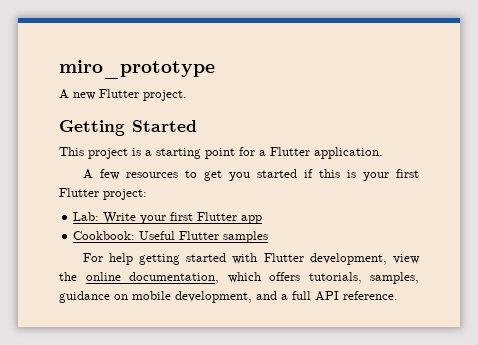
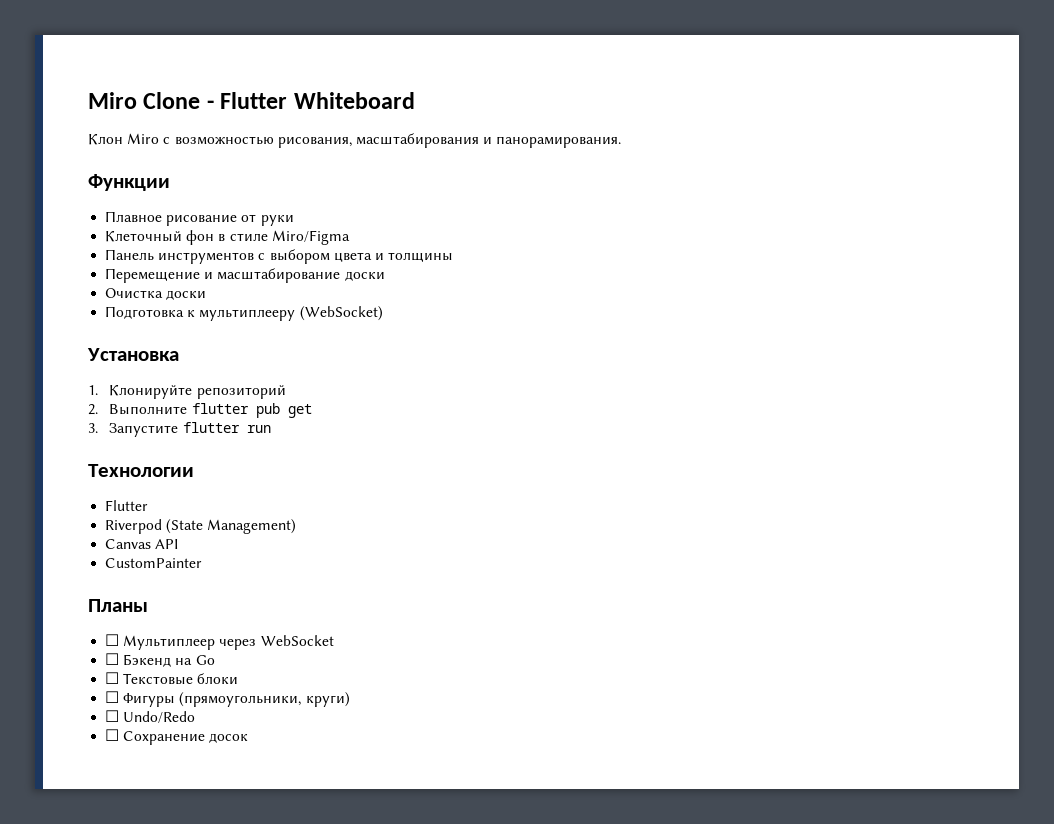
[59,60,215,79] [59,89,187,101] [59,120,197,136] [59,147,383,159] [82,169,419,181] [59,188,147,200] [73,212,263,224] [73,231,269,243] [82,253,420,265] [59,272,419,284] [59,291,398,303] miro_prototype // A new Flutter project. // Getting Started // This project is a starting point for a Flutter application. // A few resources to get you started if this is your first Flutter project: // Lab: Write your first Flutter app // Cookbook: Useful Flutter samples // For help getting started with Flutter development, view the online documentation, which offers tutorials, samples, guidance on mobile development, and a full API reference. -> [88,92,415,109] [88,133,622,148] [88,174,170,191] [105,211,294,226] [105,230,350,245] [105,249,454,264] [105,268,385,283] [105,288,207,300] [105,306,383,321] [87,348,179,361] [88,385,286,399] [88,403,312,418] [88,422,271,437] [88,464,194,477] [105,500,149,511] [105,519,297,534] [105,539,180,549] [105,558,203,568] [88,599,148,612] [105,634,334,650] [105,653,215,667] [105,672,239,685] [105,691,350,707] [105,710,196,723] [105,729,249,745] Miro Clone - Flutter Whiteboard // Клон Miro с возможностью рисования, масштабирования и панорамирования. // Функции // Плавное рисование от руки // Клеточный фон в стиле Miro/Figma // Панель инструментов с выбором цвета и толщины // Перемещение и масштабирование доски // Очистка доски // Подготовка к мультиплееру (WebSocket) // Установка // 1. Клонируйте репозиторий // 2. Выполните flutter pub get // 3. Запустите flutter run // Технологии // Flutter // Riverpod (State Management) // Canvas API // CustomPainter // Планы // ☐ Мультиплеер через WebSocket // ☐ Бэкенд на Go // ☐ Текстовые блоки // ☐ Фигуры (прямоугольники, круги) // ☐ Undo/Redo // ☐ Сохранение досок

